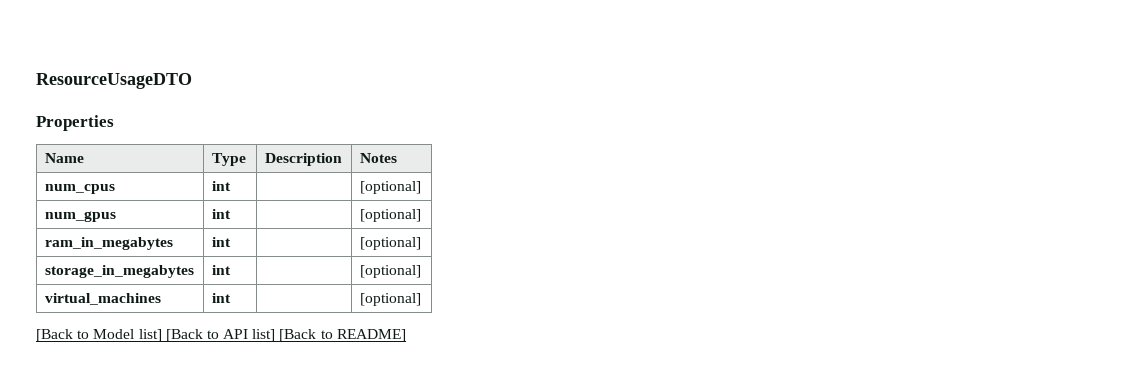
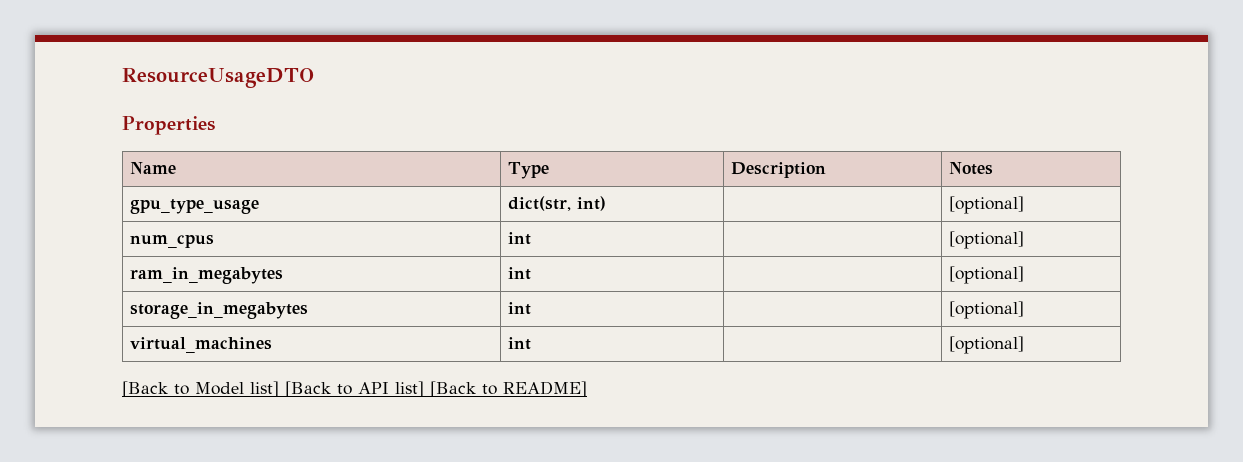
[44,184,115,194] [211,181,231,191] [359,181,421,194] [44,211,116,222] num_cpus | int | | [optional] // num_gpus -> [130,199,260,214] [508,196,607,211] [949,196,1025,214] [130,234,215,248] gpu_type_usage | dict(str, int) | | [optional] // num_cpus

